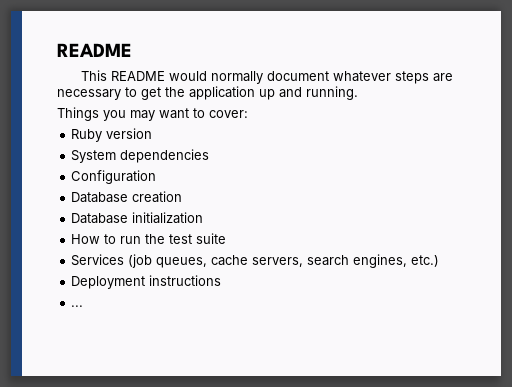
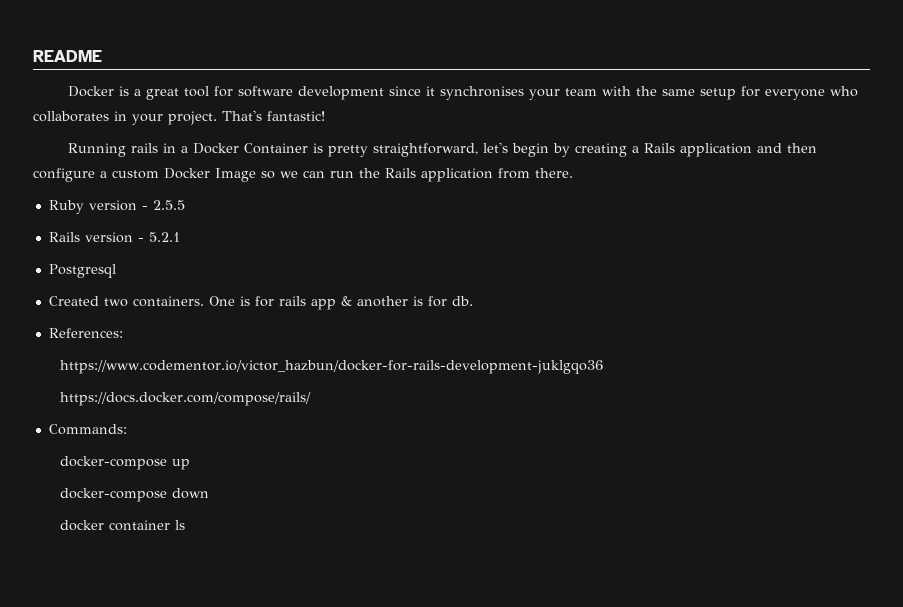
[80,70,453,84] [57,86,358,100] [57,107,248,121] [71,128,153,142] [71,149,210,163] [71,170,157,184] [71,191,183,203] [71,212,204,224] [71,233,227,244] [71,254,440,268] [71,275,222,289] [71,305,84,307] This README would normally document whatever steps are necessary to get the application up and running. // Things you may want to cover: // Ruby version // System dependencies // Configuration // Database creation // Database initialization // How to run the test suite // Services (job queues, cache servers, search engines, etc.) // Deployment instructions // ... -> [68,86,859,100] [33,110,325,125] [68,142,818,157] [33,168,573,182] [48,200,185,214] [48,232,180,243] [48,264,116,278] [48,296,473,310] [48,328,123,338] [60,360,604,374] [60,392,312,406] [48,424,127,435] [60,456,191,470] [60,488,210,502] [60,520,186,531] Docker is a great tool for software development since it synchronises your team with the same setup for everyone who collaborates in your project. That's fantastic! // Running rails in a Docker Container is pretty straightforward, let's begin by creating a Rails application and then configure a custom Docker Image so we can run the Rails application from there. // Ruby version - 2.5.5 // Rails version - 5.2.1 // Postgresql // Created two containers. One is for rails app & another is for db. // References: // https://www.codementor.io/victor_hazbun/docker-for-rails-development-juklgqo36 // https://docs.docker.com/compose/rails/ // Commands: // docker-compose up // docker-compose down // docker container ls

